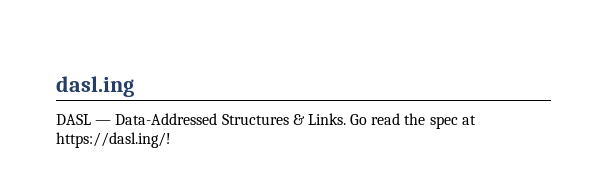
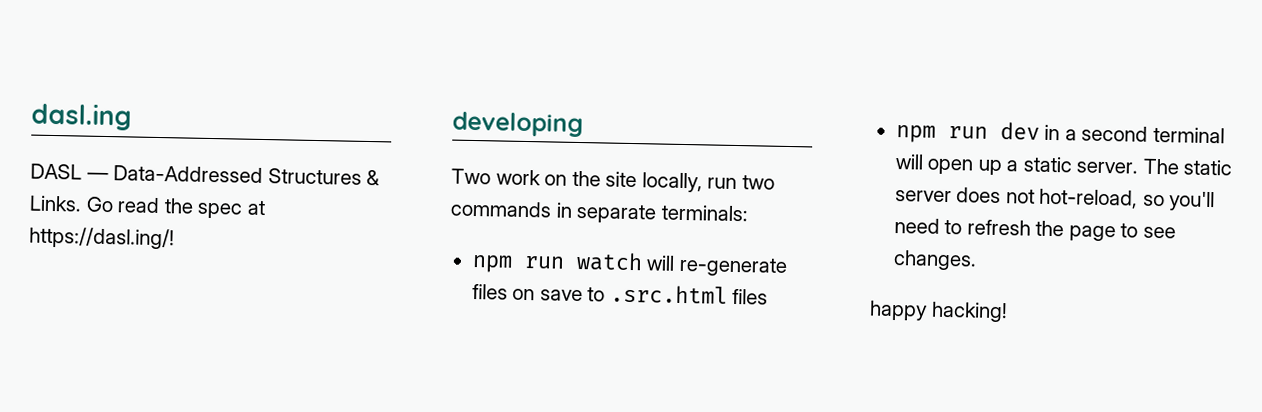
(171, 140) none -> [452,111,584,138] [451,168,775,193] [450,200,749,224] [471,251,788,277] [471,283,769,305] [895,121,1225,144] [894,154,1233,176] [894,187,1216,212] [893,218,1176,242] [892,249,977,271] [869,300,1008,323] // developing // Two work on the site locally, run two commands in separate terminals: // npm run watch will re-generate files on save to .src.html files // npm run dev in a second terminal will open up a static server. The static server does not hot-reload, so you'll need to refresh the page to see changes. // happy hacking!

